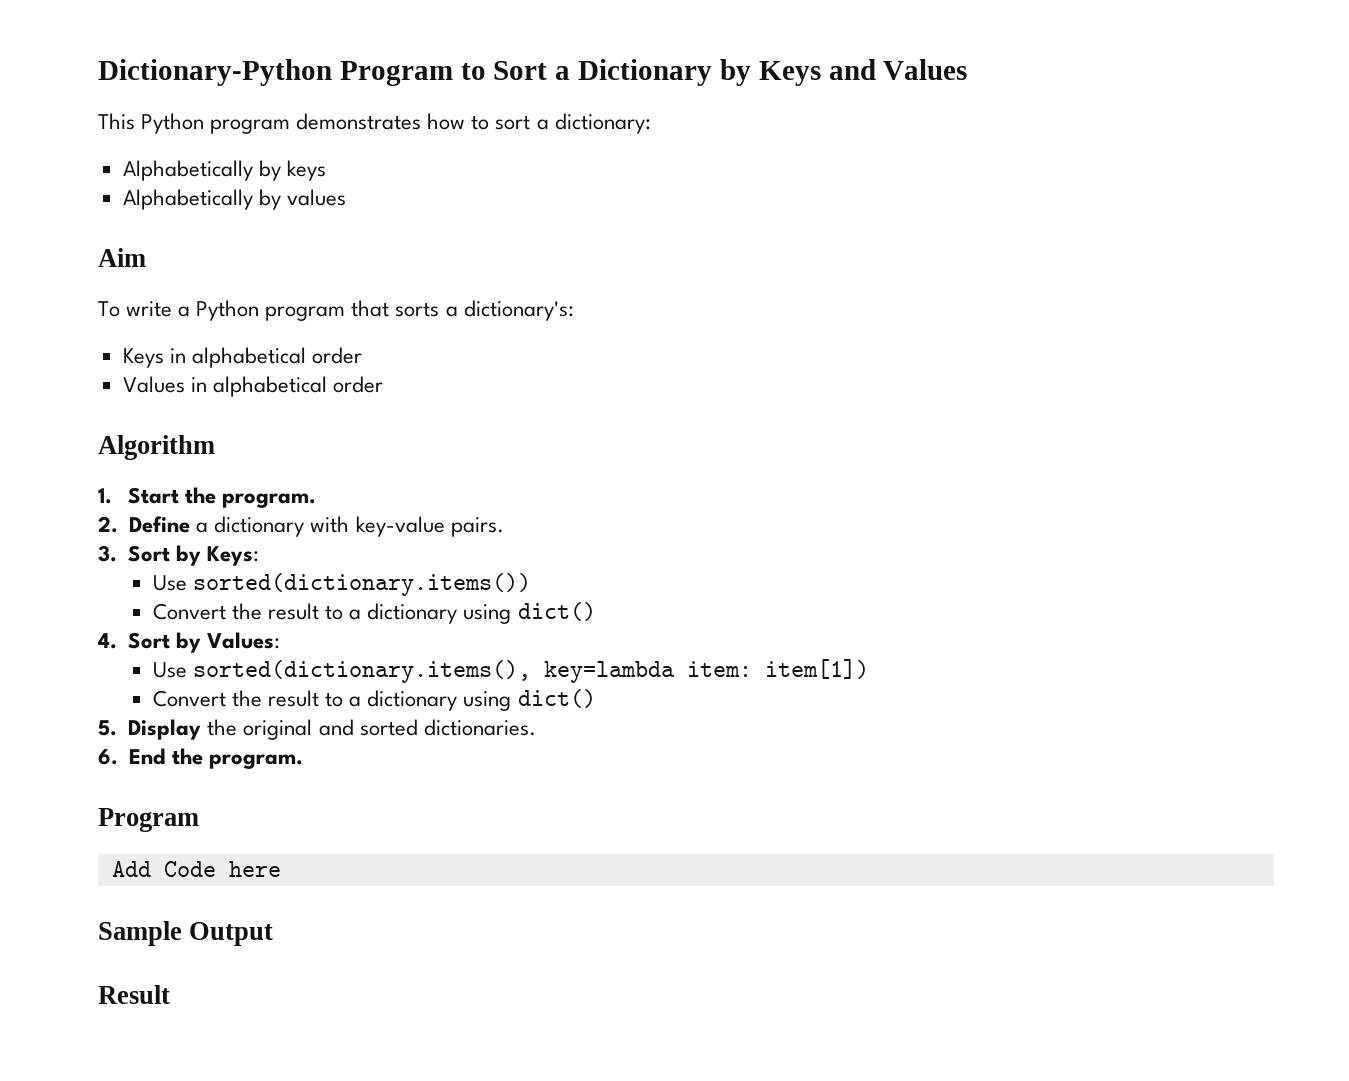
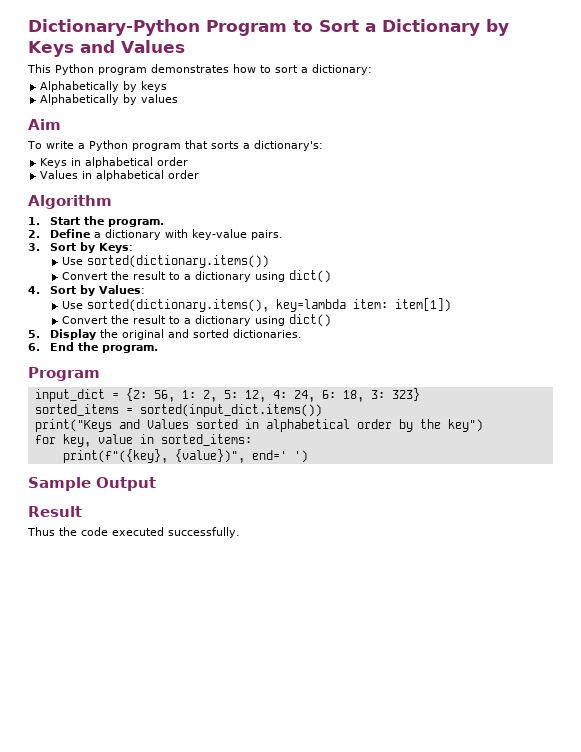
[111,861,281,877] [98,921,274,946] [98,985,170,1004] Add Code here // Sample Output // Result -> [34,388,420,402] [34,404,322,417] [34,419,483,432] [34,434,252,447] [62,449,308,463] [28,477,156,491] [28,506,82,517] [27,527,240,538] input_dict = {2: 56, 1: 2, 5: 12, 4: 24, 6: 18, 3: 323} // sorted_items = sorted(input_dict.items()) // print("Keys and Values sorted in alphabetical order by the key") // for key, value in sorted_items: // print(f"({key}, {value})", end=' ') // Sample Output // Result // Thus the code executed successfully.

